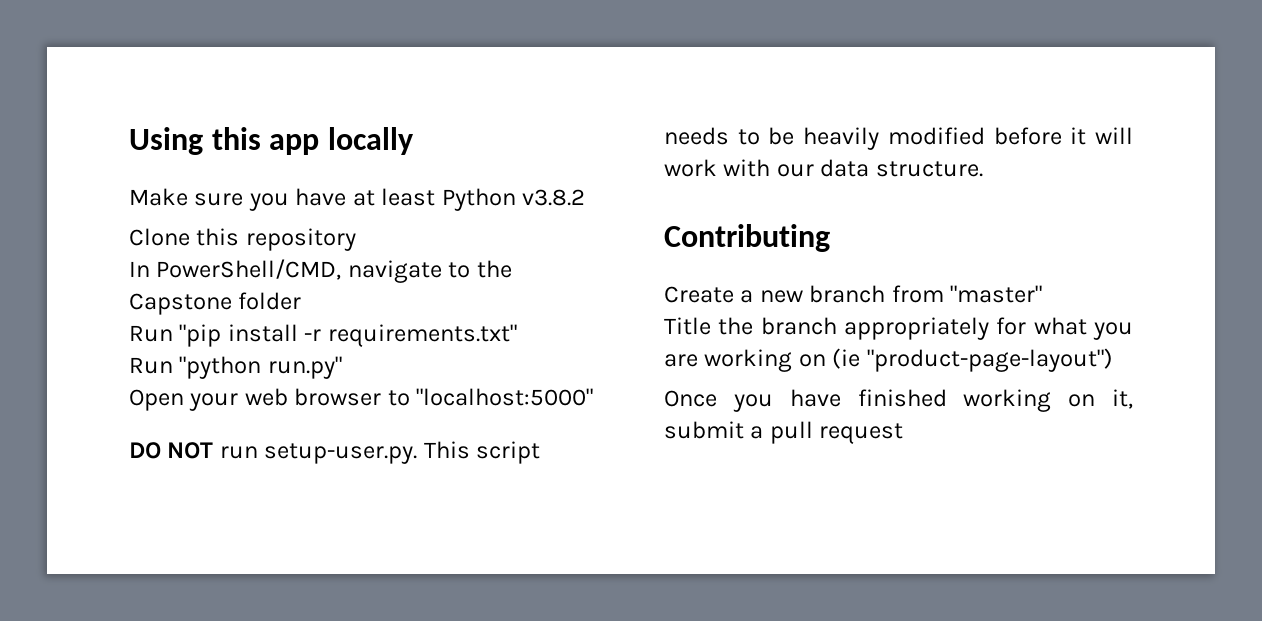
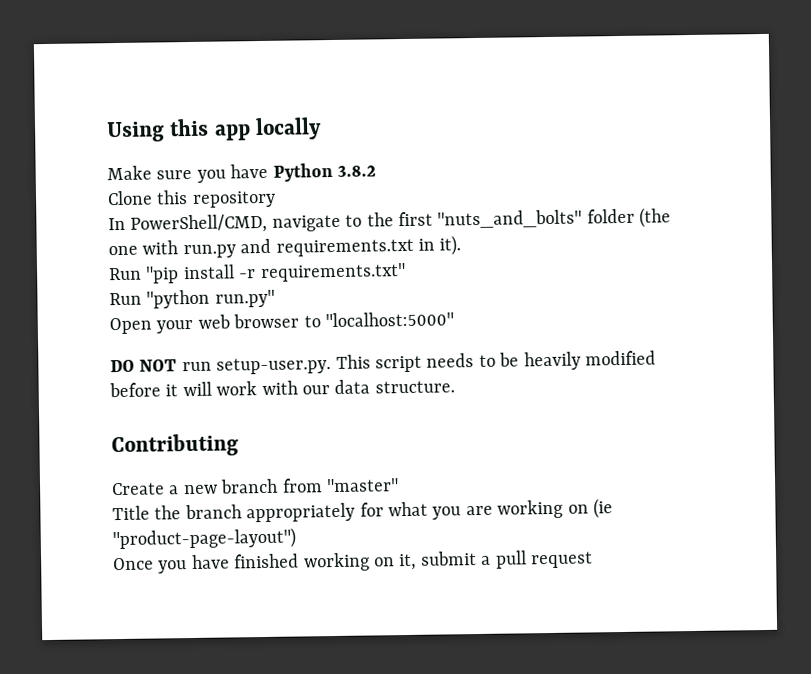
[352,188,586,211] at least Python v3.8.2 -> [272,163,376,182] Python 3.8.2
[129,293,232,315] Capstone -> [398,209,583,229] first "nuts_and_bolts"
(302, 301) none -> [639,207,672,228] [108,235,462,259] (the one with run.py and requirements.txt in it).

